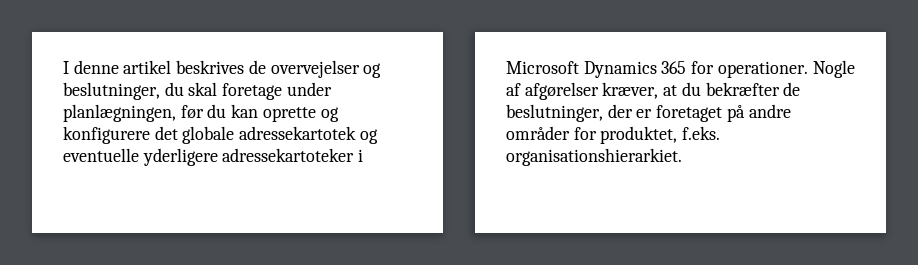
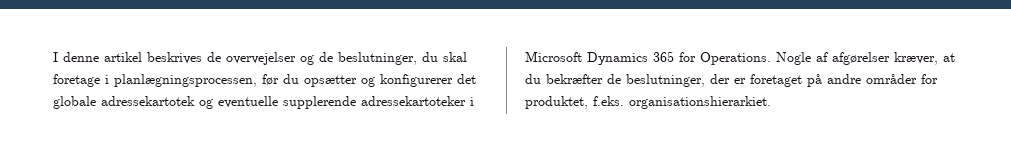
(382, 70) none -> [319,52,333,62] de
[286,82,332,96] [63,104,339,122] [63,126,150,144] under planlægningen, før du kan oprette og konfigurere -> [105,74,453,87] i planlægningsprocessen, før du opsætter og konfigurerer
[142,148,218,166] yderligere -> [283,96,356,109] supplerende
[717,61,808,78] operationer. -> [700,52,771,65] Operations.

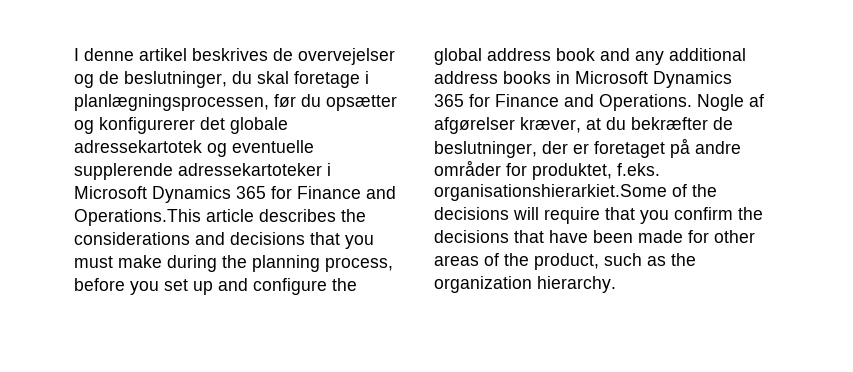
(696, 57) none -> [297,186,396,199] [74,209,366,226] [74,232,374,249] [74,255,393,272] [74,278,357,295] [434,48,746,65] [434,71,732,88] [434,94,594,107] Finance and Operations.This article describes the considerations and decisions that you must make during the planning process, before you set up and configure the global address book and any additional address books in Microsoft Dynamics 365 for Finance and
[629,96,771,109] organisationshierarkiet. -> [434,184,717,201] [434,207,763,224] [434,230,755,243] [434,253,696,270] [434,276,616,293] organisationshierarkiet.Some of the decisions will require that you confirm the decisions that have been made for other areas of the product, such as the organization hierarchy.

